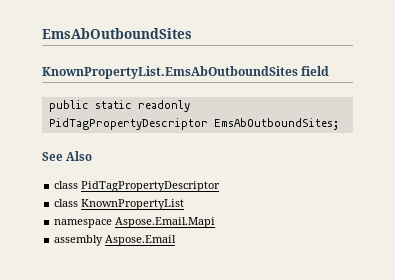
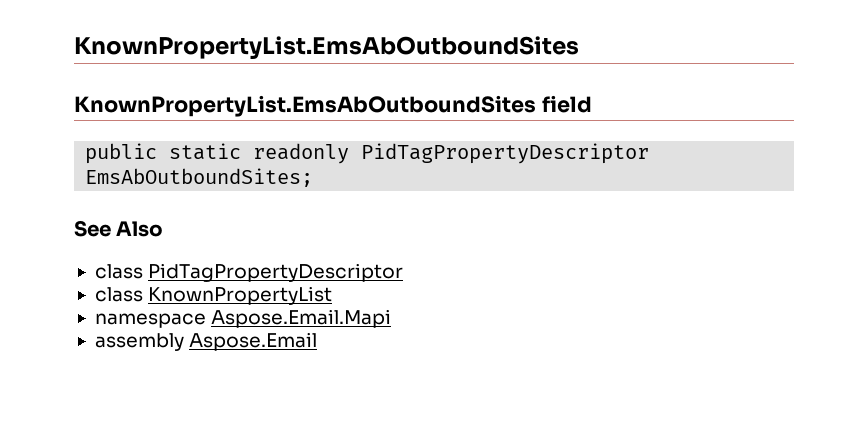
[42,28,192,39] EmsAbOutboundSites -> [74,36,579,59] KnownPropertyList.EmsAbOutboundSites

